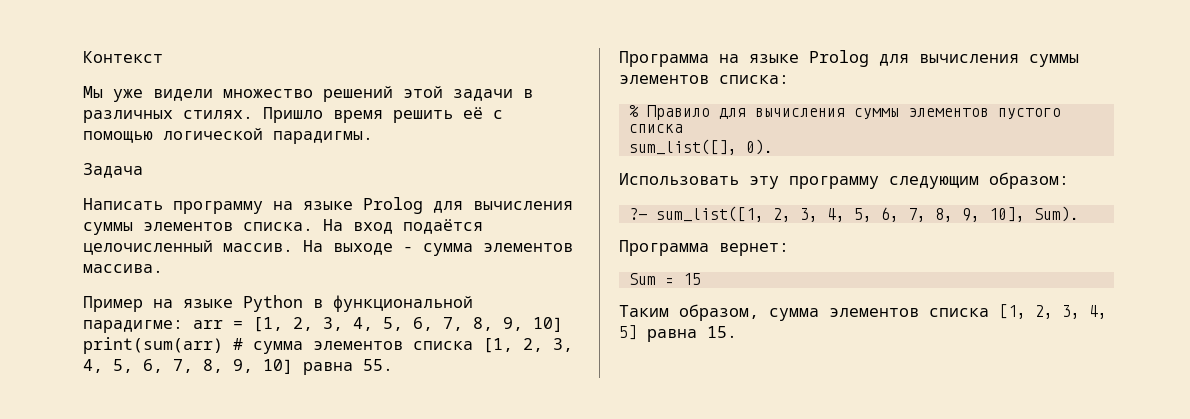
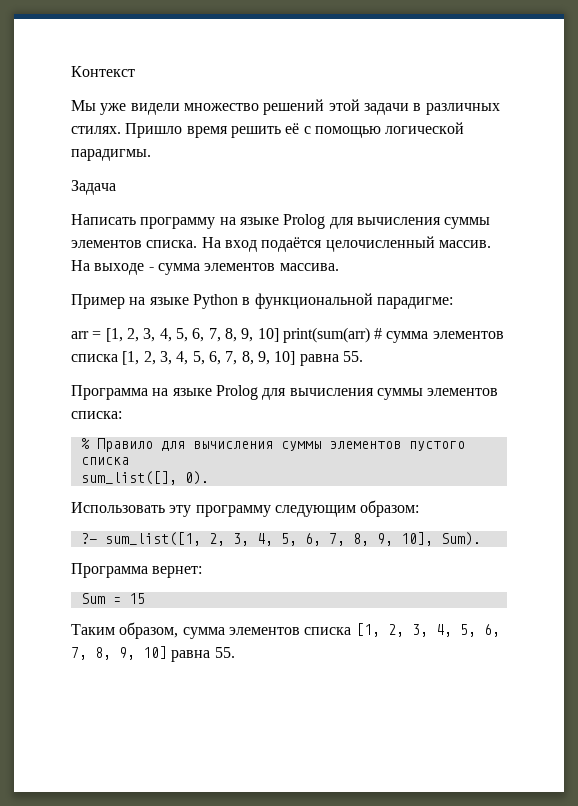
(183, 326) none -> (453, 303) //
[619,325,737,342] 5] равна 15. -> [459,624,500,637] [71,646,235,662] 5, 6, 7, 8, 9, 10] равна 55.

